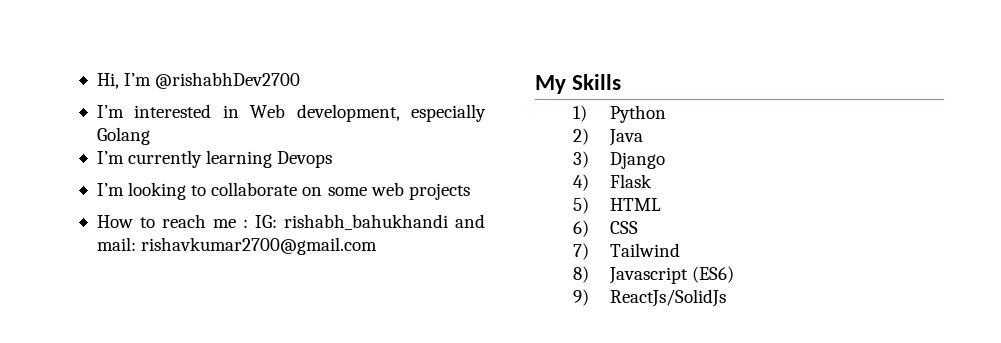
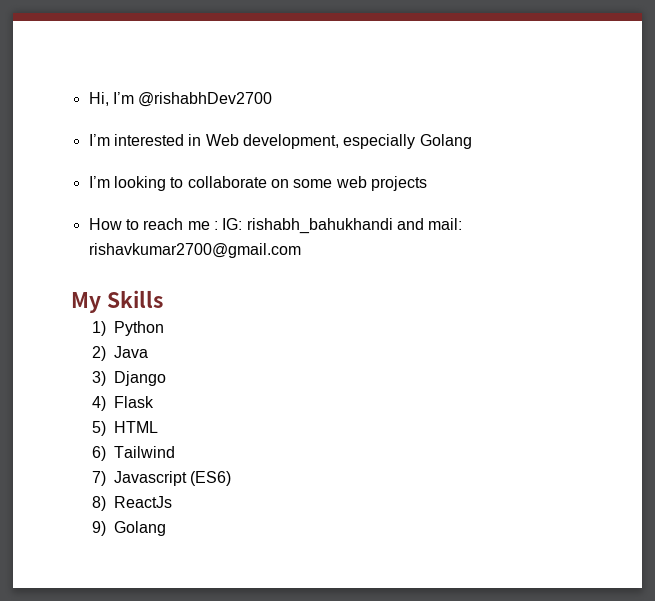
[96,150,333,168] // I’m currently learning Devops -> (472, 141) none
[610,221,639,234] [572,243,589,260] CSS // 7) -> (106, 453) none
[572,266,589,283] 8) -> [91,471,106,486] 7)
[572,289,727,307] 9) ReactJs/SolidJs -> [91,496,172,511] [91,521,166,536] 8) ReactJs // 9) Golang

